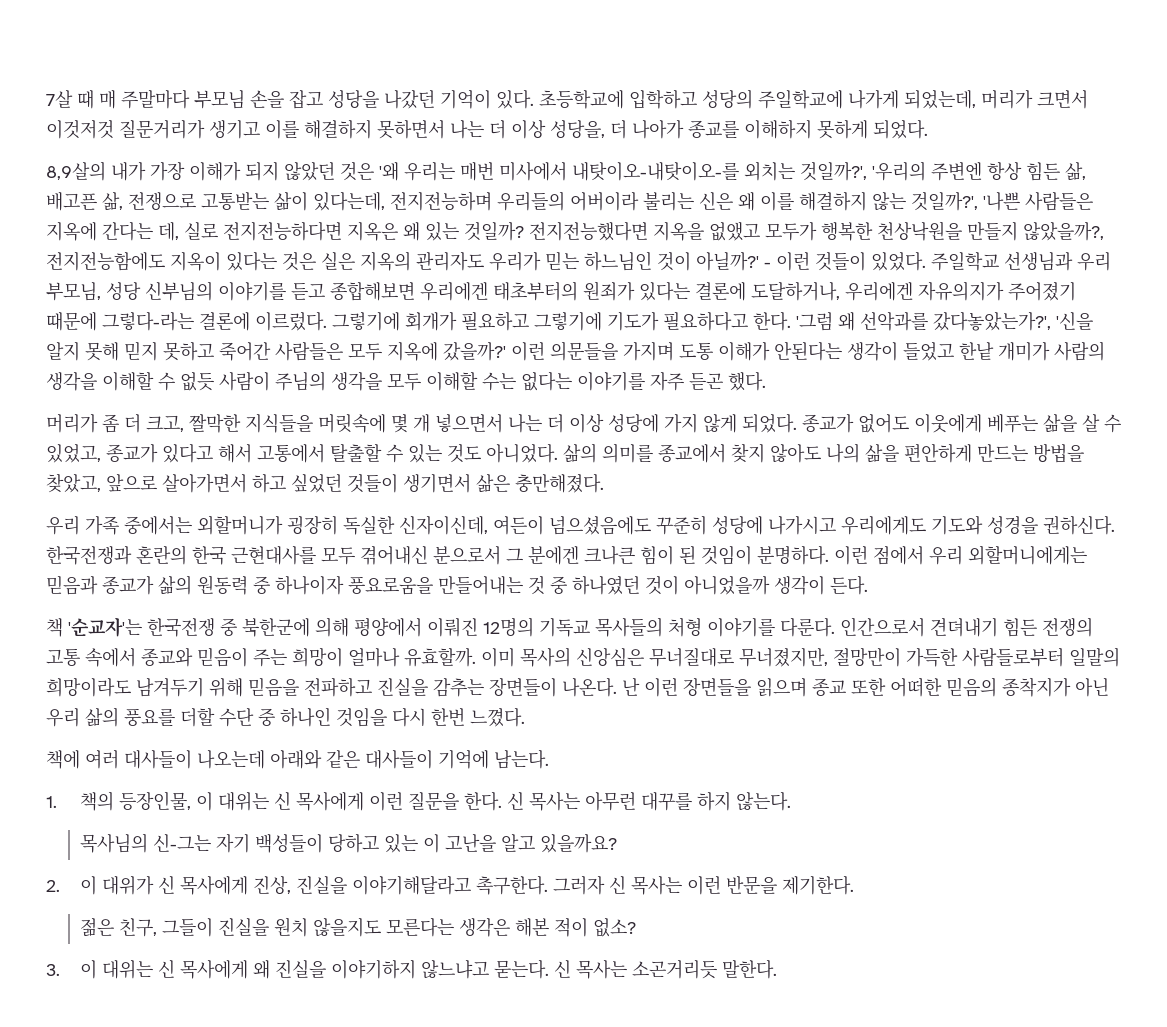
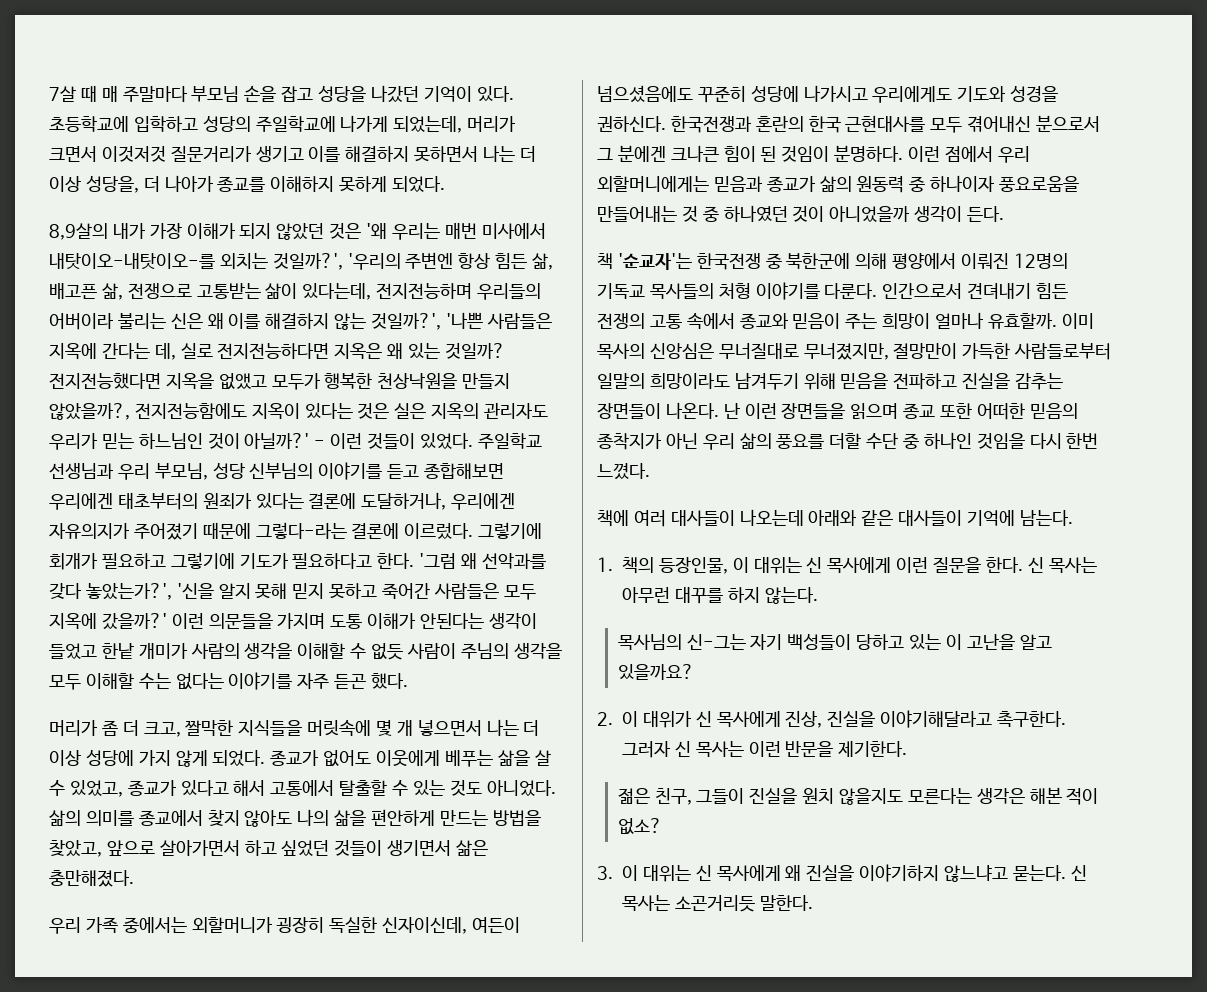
[933,311,1051,331] 갔다놓았는가?', -> [49,583,172,600] 갖다 놓았는가?',

